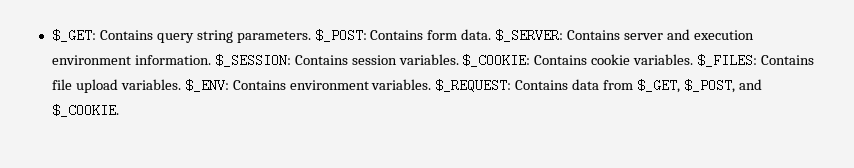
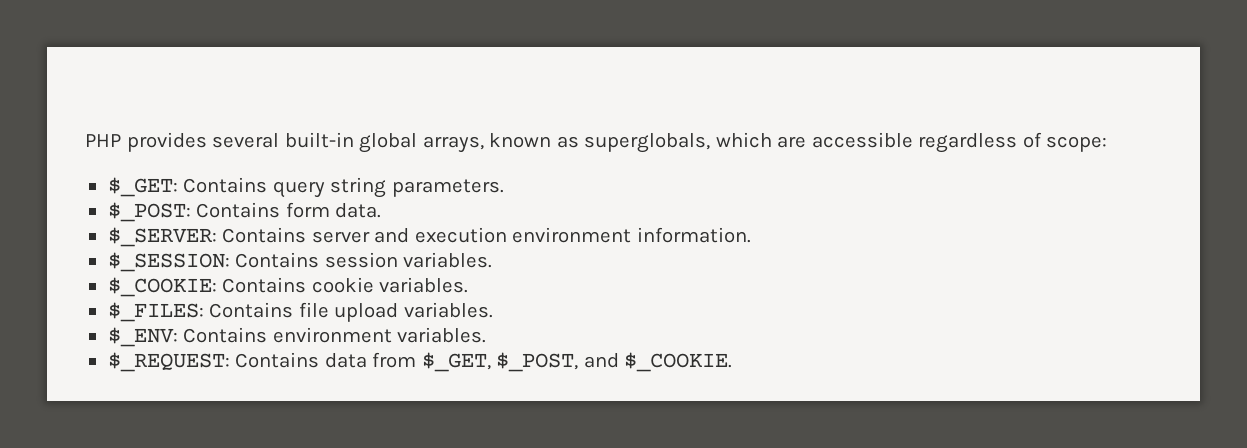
(51, 35) none -> [85,132,1108,153] PHP provides several built-in global arrays, known as superglobals, which are accessible regardless of scope: //
(311, 37) none -> (504, 188) //
(492, 34) none -> (382, 210) //
(211, 60) none -> (751, 235) //
(459, 59) none -> (493, 260) //
(694, 59) none -> (469, 285) //
(181, 84) none -> (493, 310) //
(432, 84) none -> (487, 335) //

